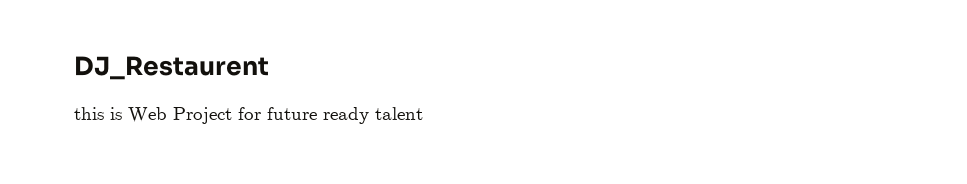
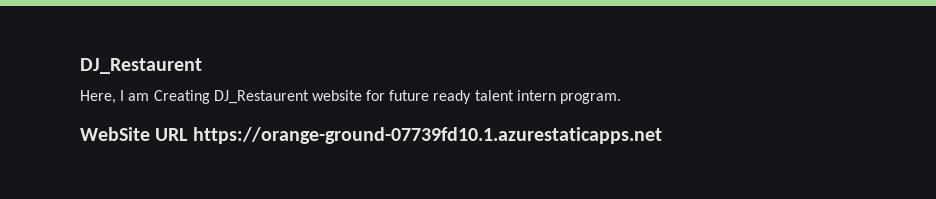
[74,107,423,124] this is Web Project for future ready talent -> [80,90,622,104] [80,127,662,144] Here, I am Creating DJ_Restaurent website for future ready talent intern program. // WebSite URL https://orange-ground-07739fd10.1.azurestaticapps.net

